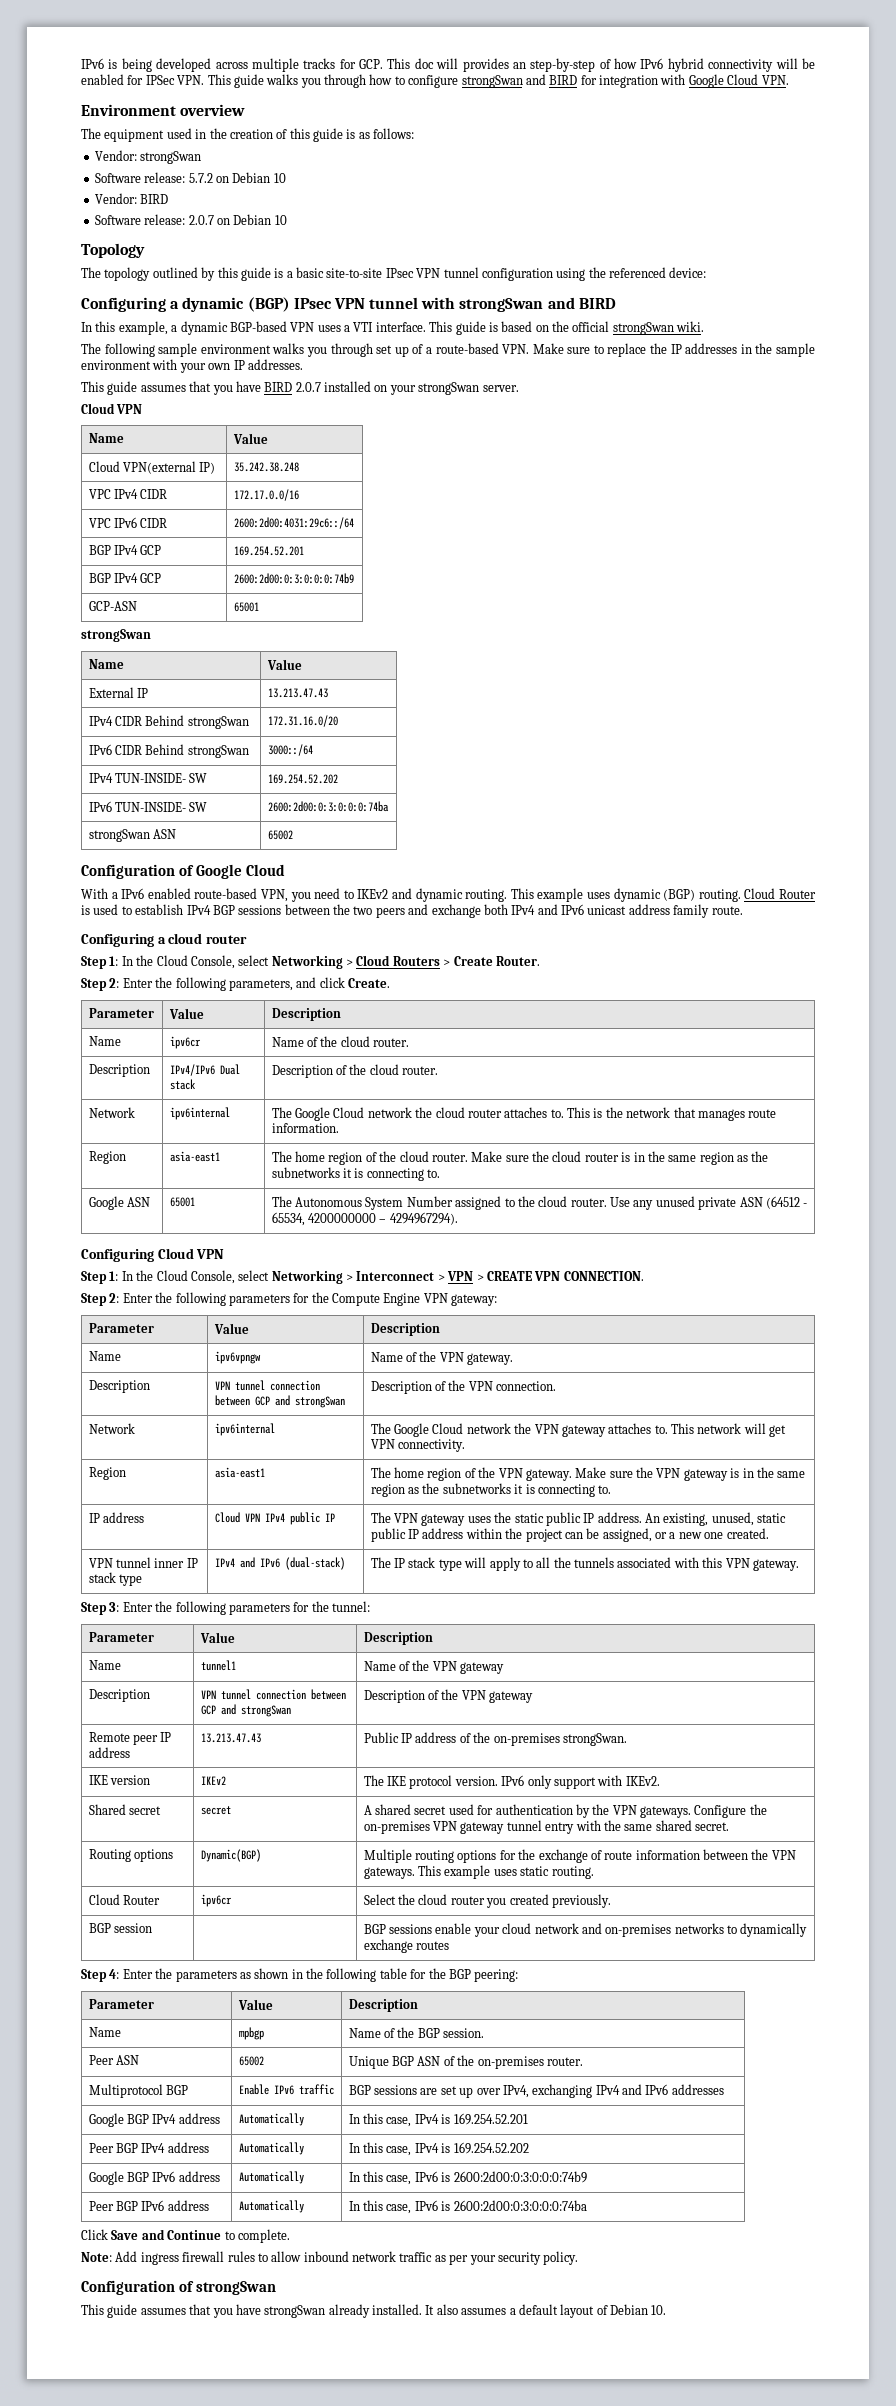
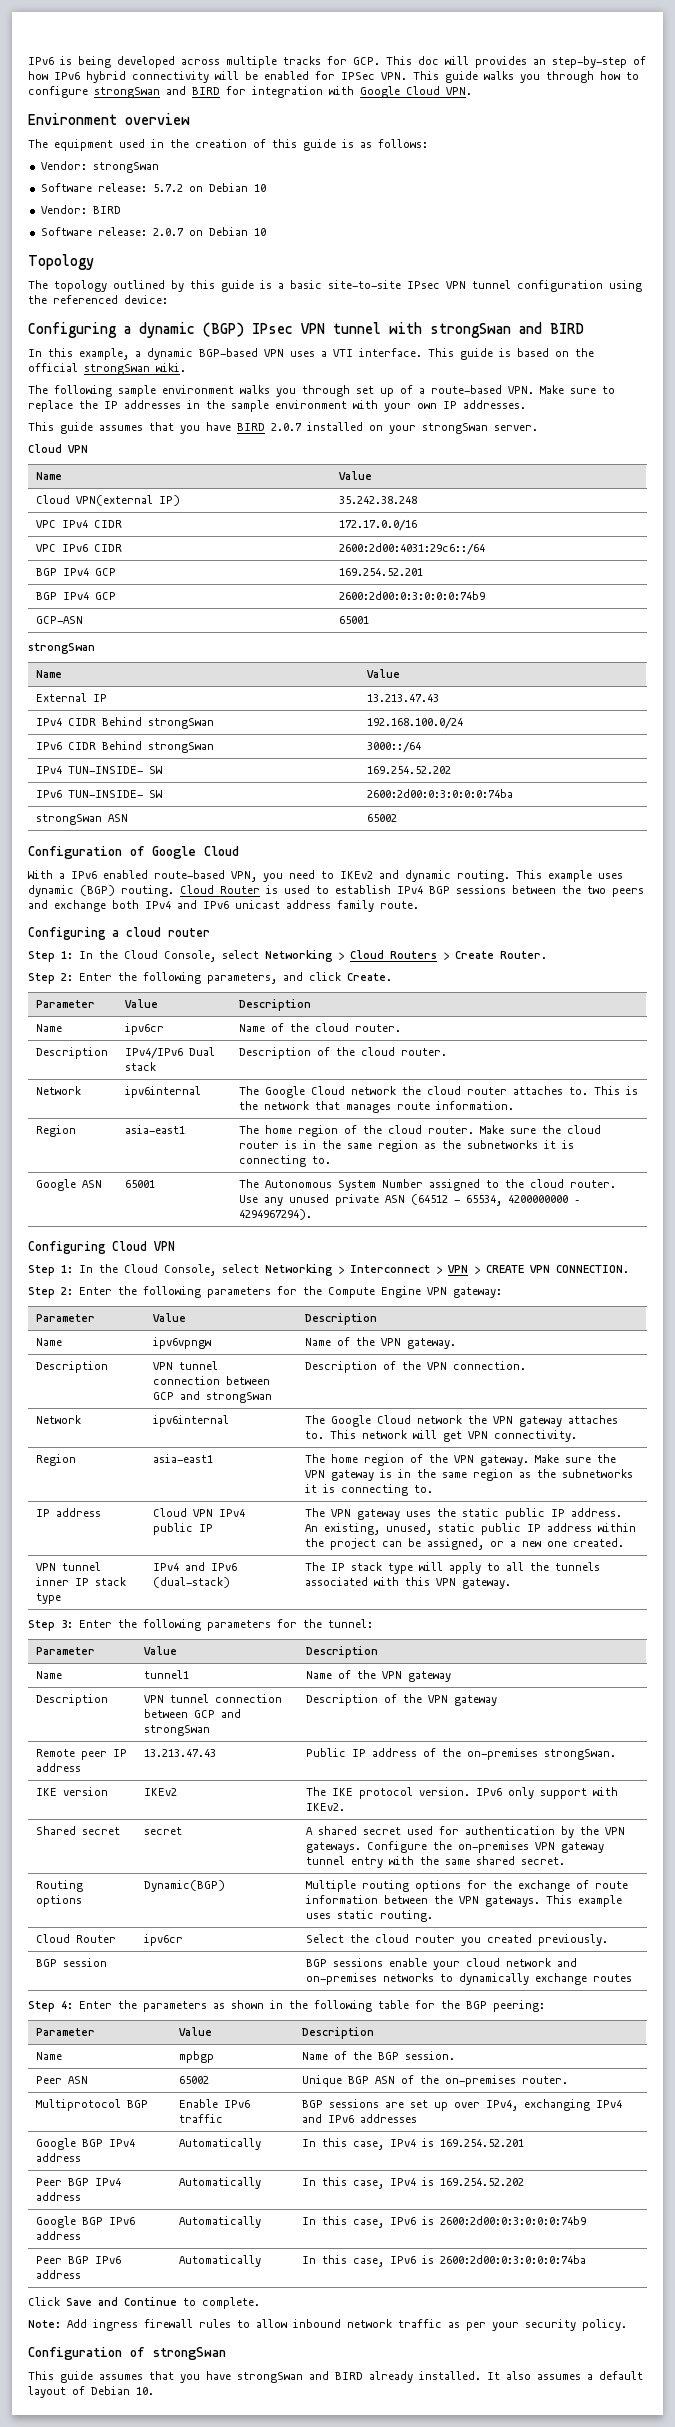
[267,715,338,727] 172.31.16.0/20 -> [367,717,464,729] 192.168.100.0/24
(326, 2311) none -> [309,2371,363,2380] and BIRD

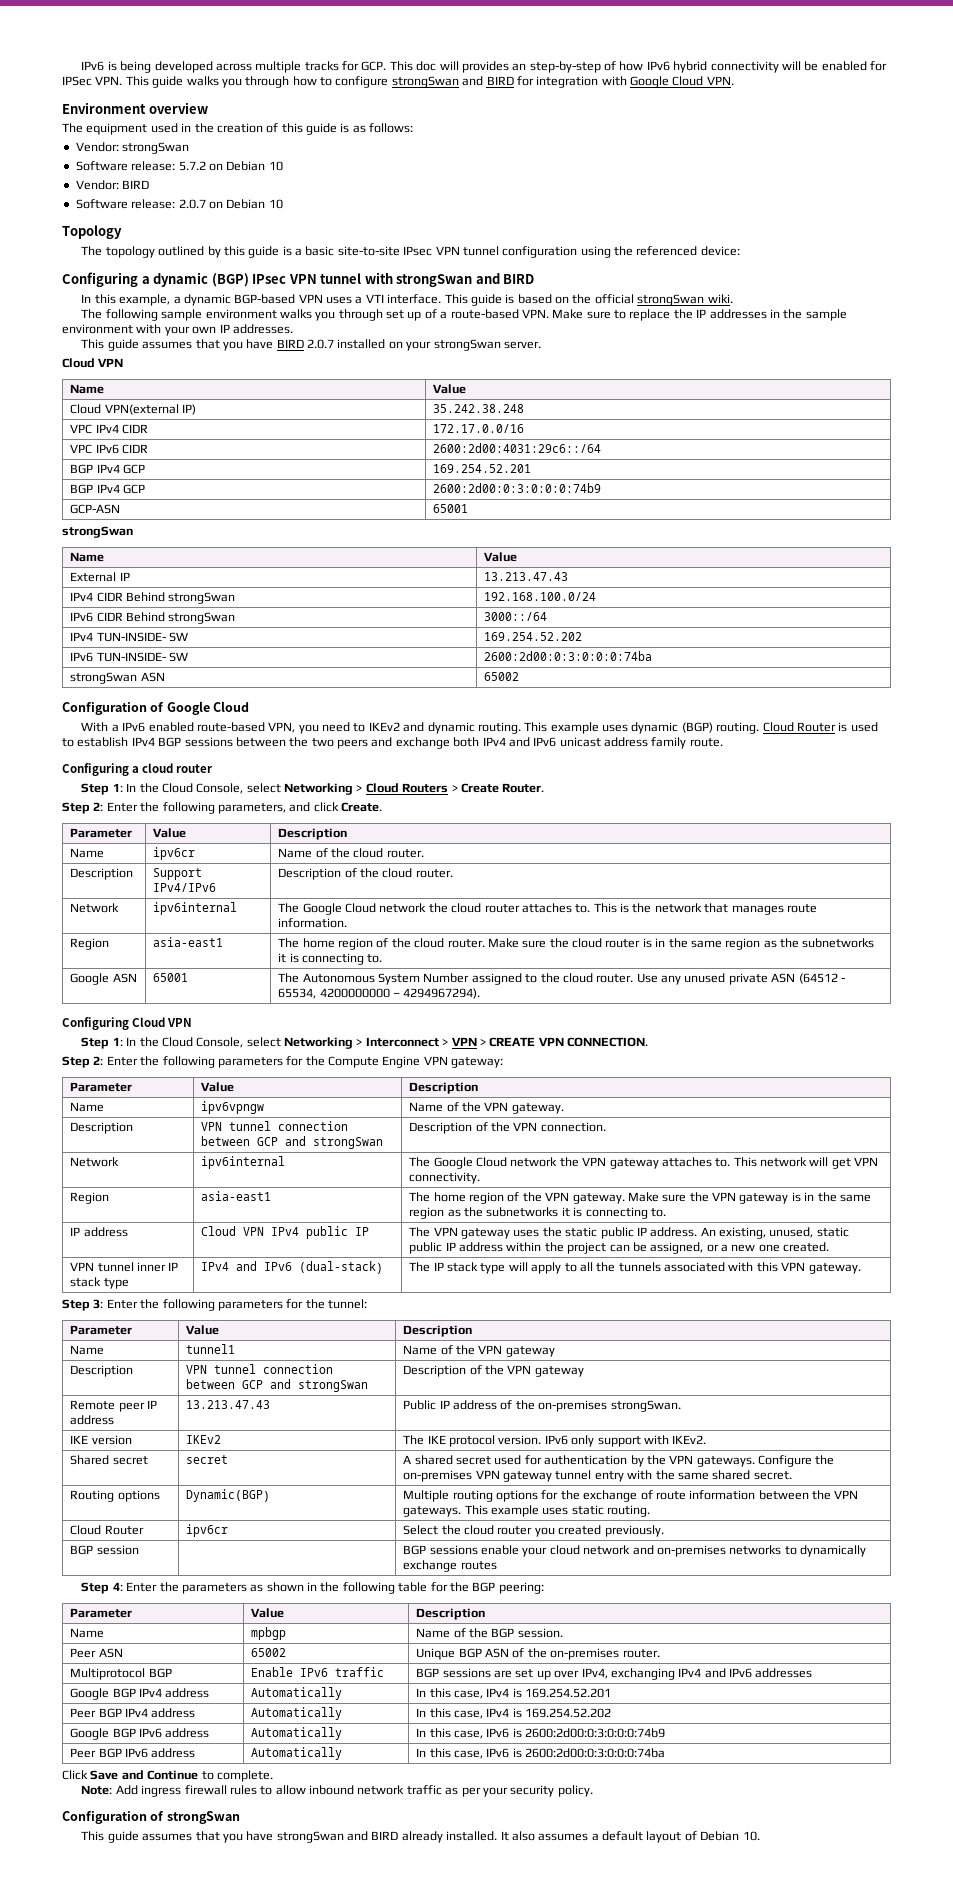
(109, 1053) none -> [153,868,203,880] Support
[189,1047,216,1056] [125,1062,157,1071] Dual stack -> (217, 887) none

